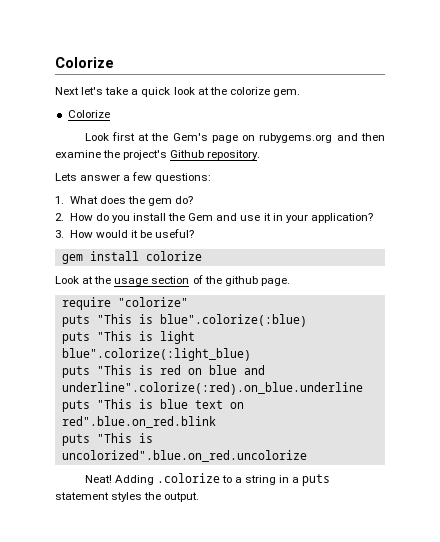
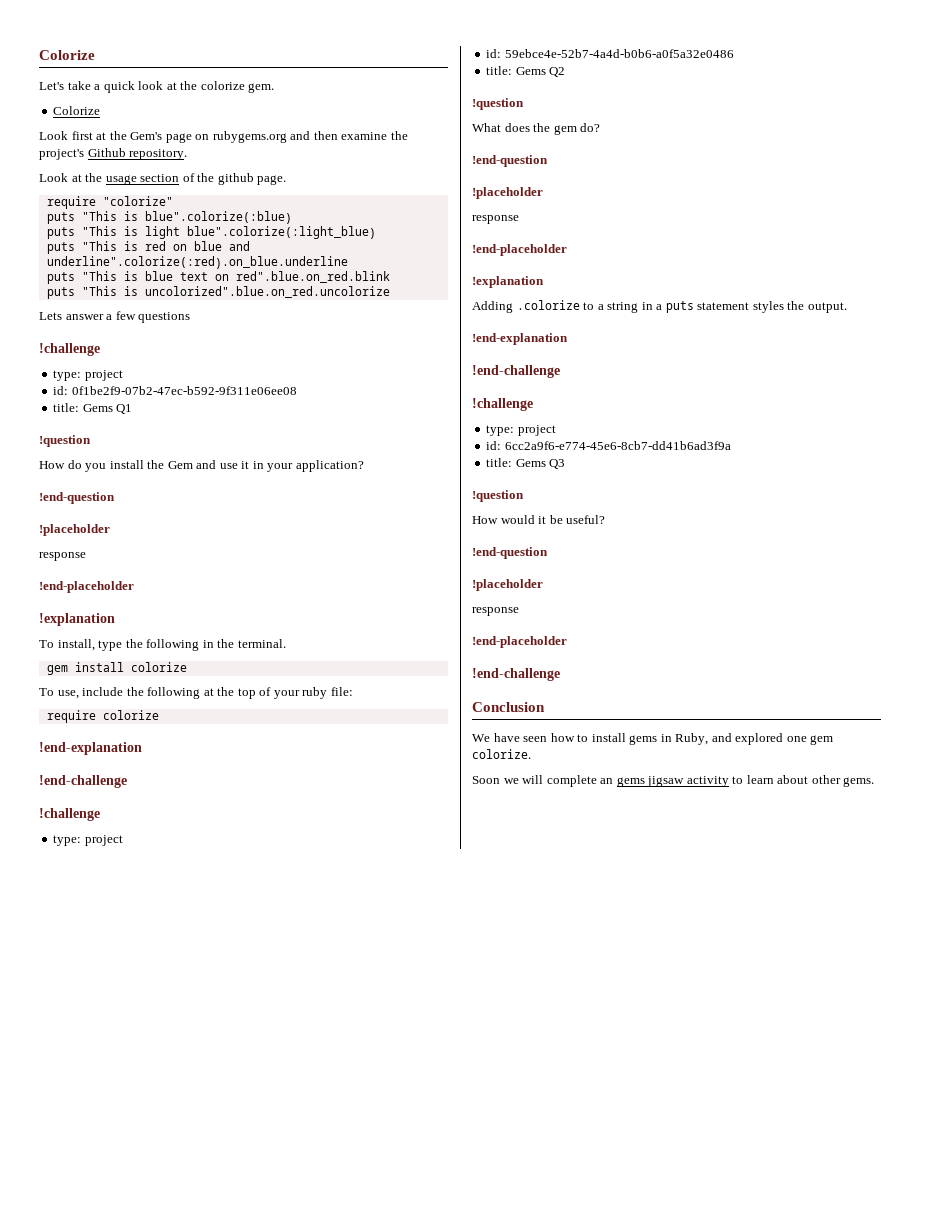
[55,57,114,68] [55,87,104,95] Colorize // Next let's -> [39,50,95,60] [39,82,64,90] Colorize // Let's
[55,172,212,183] [55,196,194,206] [55,213,373,223] [55,229,195,238] [61,251,202,264] // Lets answer a few questions: // 1. What does the gem do? // 2. How do you install the Gem and use it in your application? // 3. How would it be useful? // gem install colorize -> (188, 154) none
[84,475,112,483] Neat! -> [39,311,191,323] [39,343,100,356] [53,370,123,381] [53,386,297,395] [53,403,133,414] [39,435,91,447] [39,460,364,472] [39,492,115,504] [39,524,110,536] [39,552,86,561] [39,581,134,593] [39,613,115,626] [39,639,286,651] [46,662,187,675] [39,687,353,699] [46,710,159,723] [39,742,142,755] [39,775,127,788] [39,808,100,821] [53,835,123,846] [486,49,734,58] [486,66,566,77] [472,98,524,110] [472,123,601,135] [472,155,548,167] [472,187,543,199] [472,215,519,224] [472,244,567,256] [472,276,544,288] Lets answer a few questions // !challenge // type: project // id: 0f1be2f9-07b2-47ec-b592-9f311e06ee08 // title: Gems Q1 // !question // How do you install the Gem and use it in your application? // !end-question // !placeholder // response // !end-placeholder // !explanation // To install, type the following in the terminal. // gem install colorize // To use, include the following at the top of your ruby file: // require colorize // !end-explanation // !end-challenge // !challenge // type: project // id: 59ebce4e-52b7-4a4d-b0b6-a0f5a32e0486 // title: Gems Q2 // !question // What does the gem do? // !end-question // !placeholder // response // !end-placeholder // !explanation //
(200, 497) none -> [472,333,568,345] [472,365,560,378] [472,398,533,411] [486,425,556,436] [486,441,731,450] [486,458,566,469] [472,490,524,502] [472,515,606,524] [472,547,548,559] [472,579,543,591] [472,607,519,616] [472,636,567,648] [472,668,560,681] [472,702,545,712] [472,733,834,745] [472,749,531,759] [472,775,875,787] // !end-explanation // !end-challenge // !challenge // type: project // id: 6cc2a9f6-e774-45e6-8cb7-dd41b6ad3f9a // title: Gems Q3 // !question // How would it be useful? // !end-question // !placeholder // response // !end-placeholder // !end-challenge // Conclusion // We have seen how to install gems in Ruby, and explored one gem colorize. // Soon we will complete an gems jigsaw activity to learn about other gems.

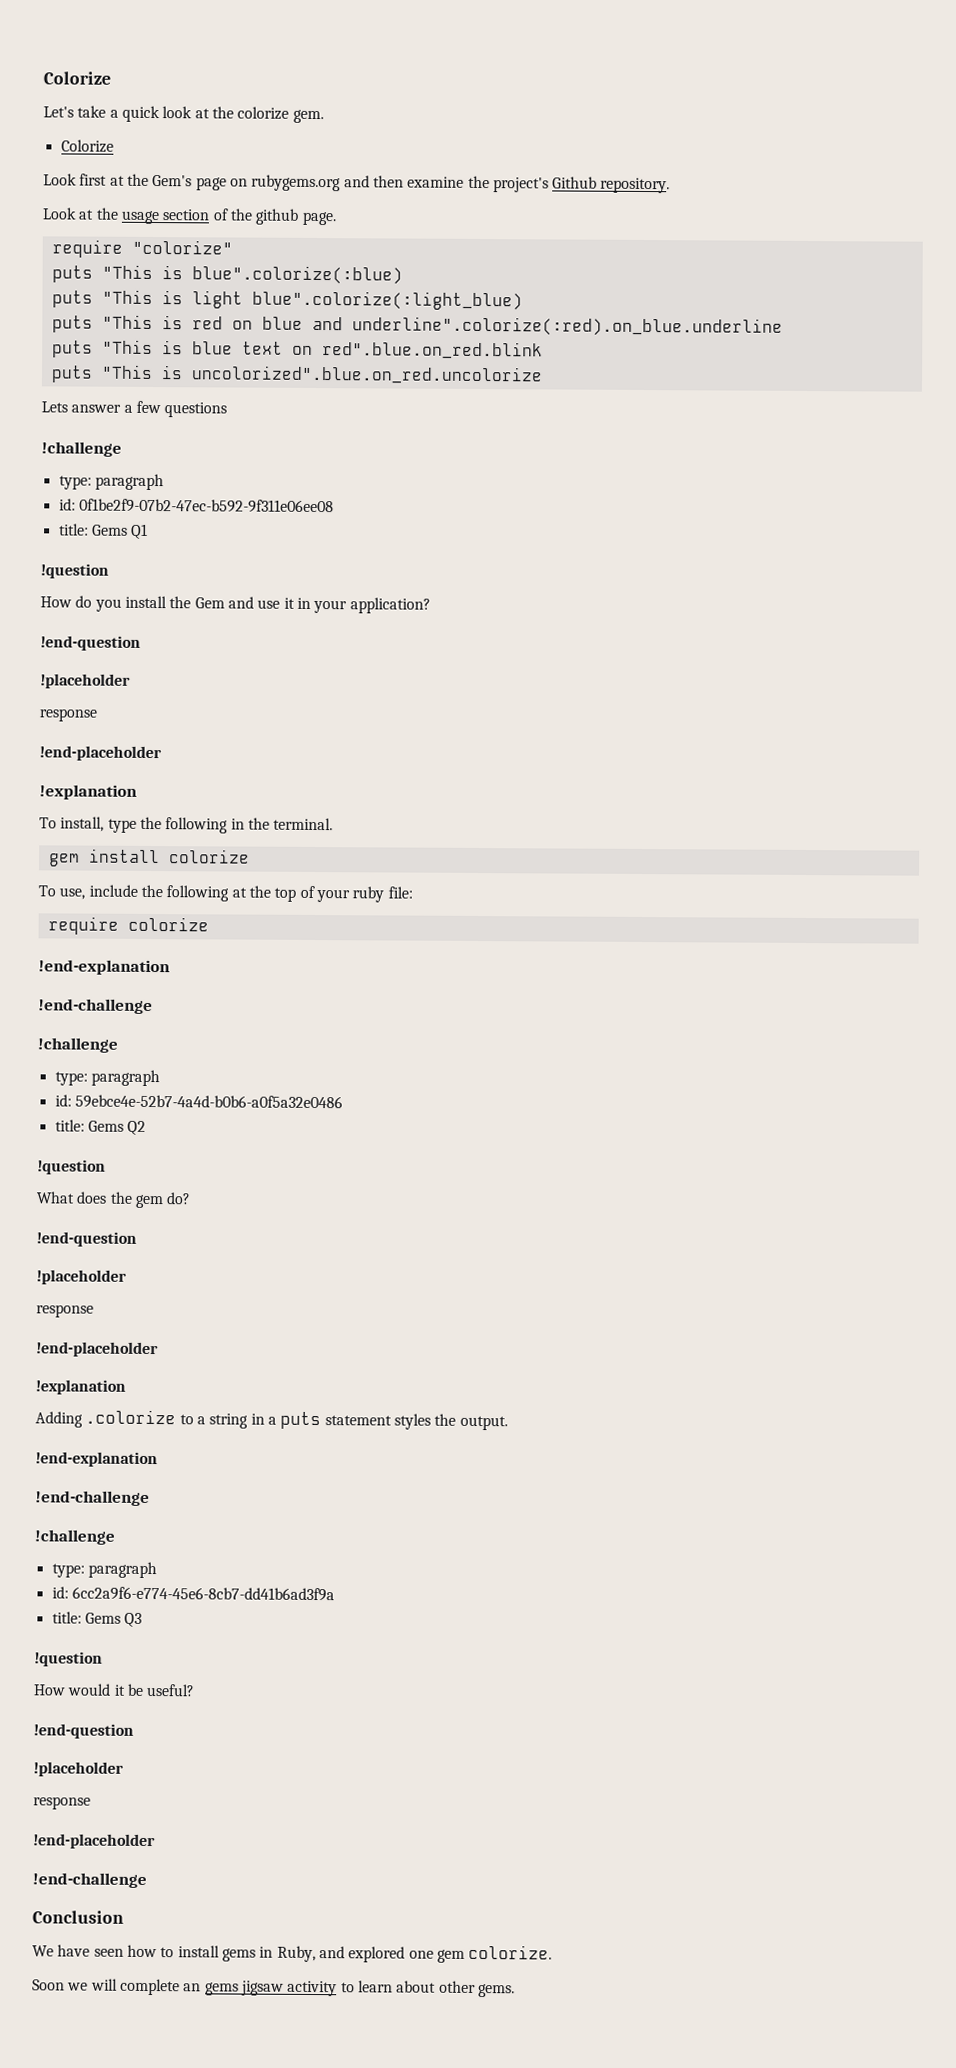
[84,370,123,381] project -> [94,473,164,491] paragraph
[84,835,123,846] project -> [90,1069,160,1087] paragraph
[517,425,556,436] project -> [87,1561,157,1579] paragraph

